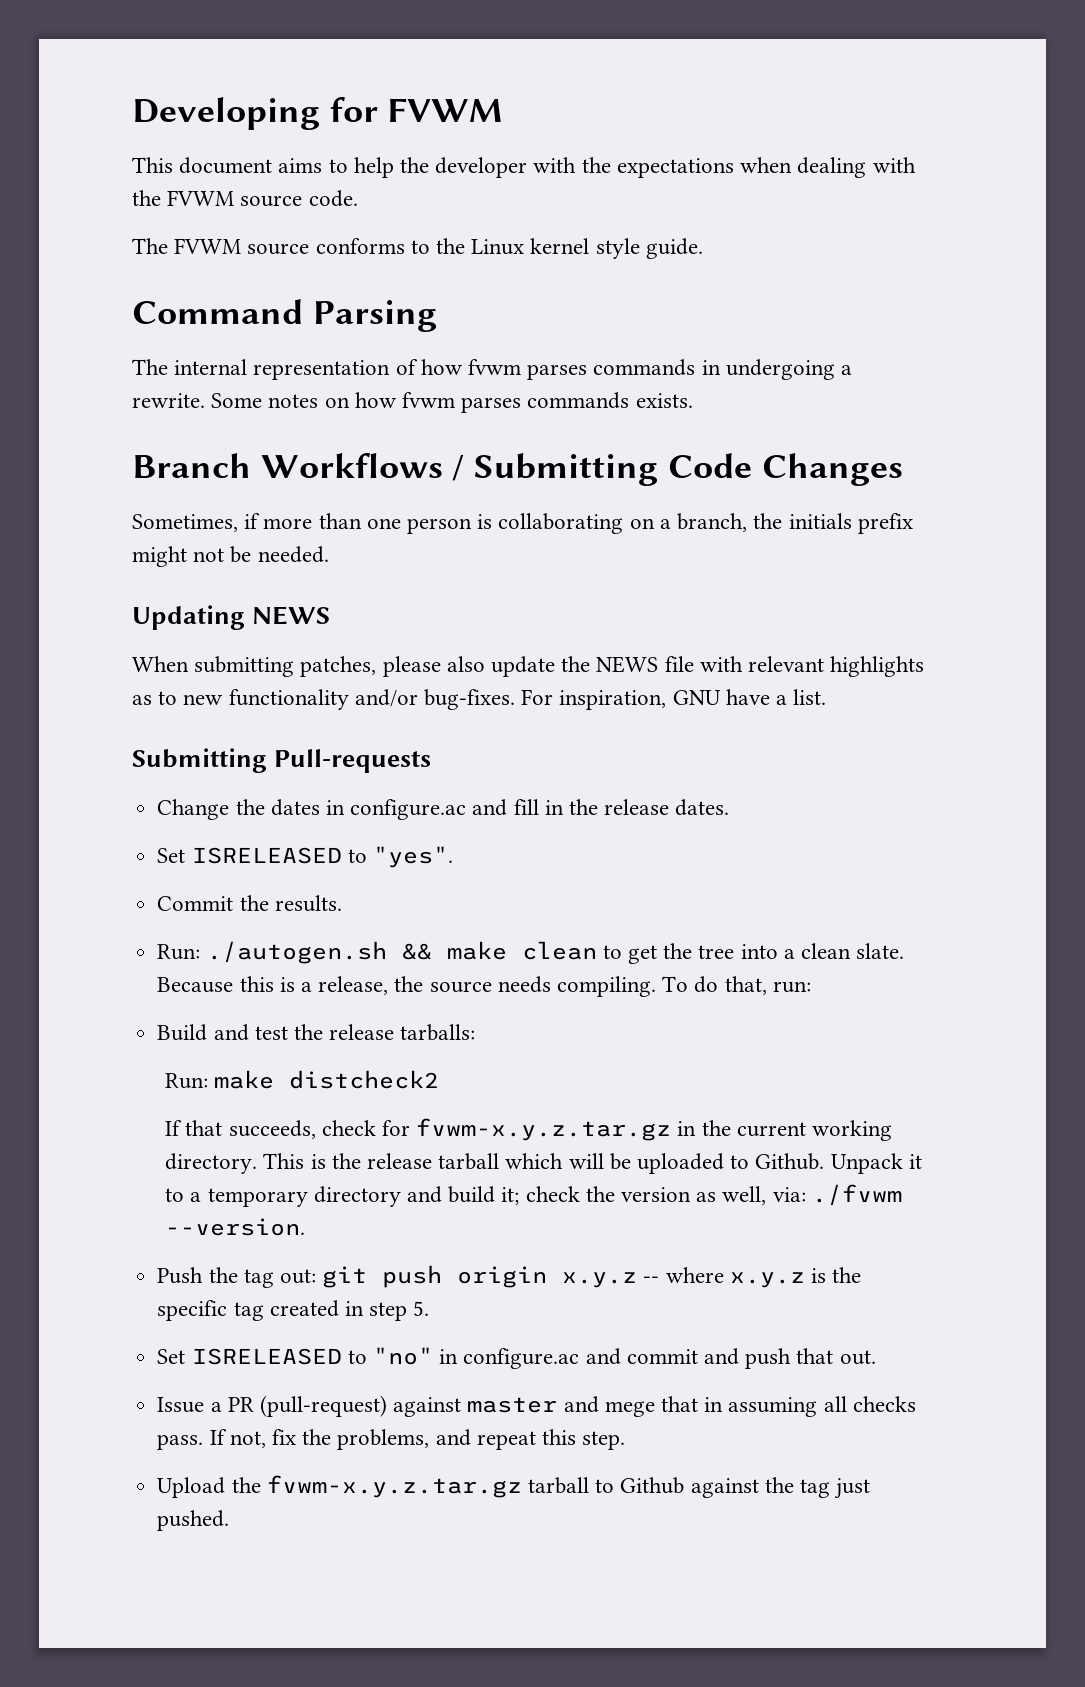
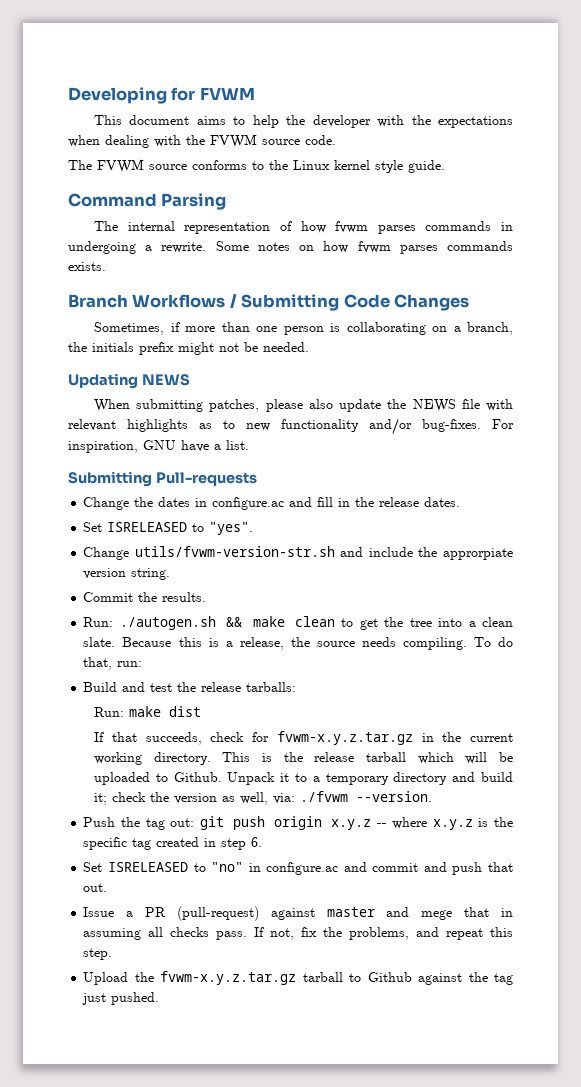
(453, 857) none -> [83,546,513,560] [83,568,171,580] // Change utils/fvwm-version-str.sh and include the approrpiate version string.
[289,1070,440,1089] distcheck2 -> [169,706,202,717] dist
[413,1301,430,1316] 5. -> [251,837,263,847] 6.

